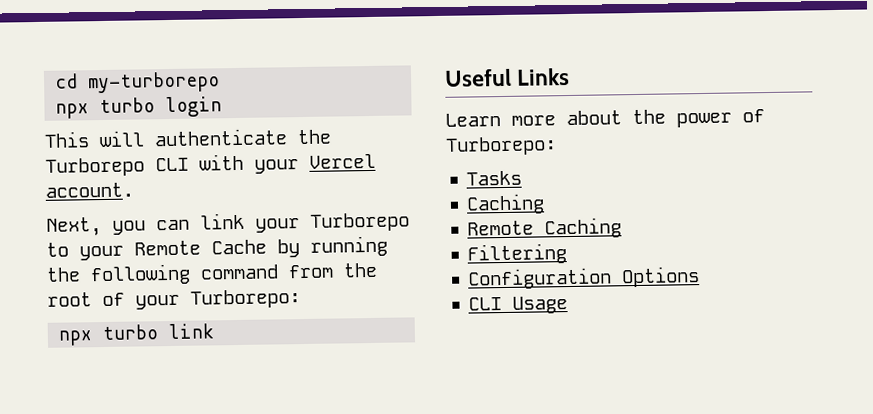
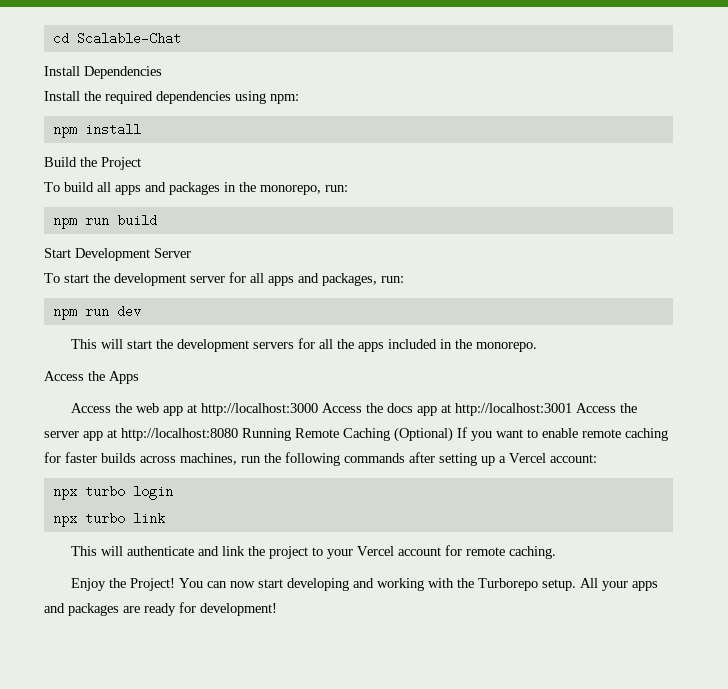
[87,71,221,94] [55,96,223,119] [44,128,332,148] [45,153,376,177] [45,182,134,198] [46,212,410,237] [46,235,388,261] [46,262,378,286] [47,289,301,310] [58,323,215,346] [444,67,571,87] [445,109,765,128] [445,136,557,156] [466,170,523,186] [466,193,546,215] [467,217,623,239] [467,243,568,265] [467,266,701,290] [468,296,569,314] my-turborepo // npx turbo login // This will authenticate the Turborepo CLI with your Vercel account. // Next, you can link your Turborepo to your Remote Cache by running the following command from the root of your Turborepo: // npx turbo link // Useful Links // Learn more about the power of Turborepo: // Tasks // Caching // Remote Caching // Filtering // Configuration Options // CLI Usage -> [76,32,181,45] [44,66,162,79] [44,91,299,104] [52,123,141,138] [44,157,141,170] [44,182,348,195] [52,214,157,229] [44,248,191,261] [44,272,404,286] [52,305,141,320] [71,338,538,352] [44,371,139,384] [71,403,638,416] [44,427,668,442] [44,452,597,466] [52,485,173,500] [52,512,165,527] [71,545,557,559] [71,578,659,591] [44,602,277,616] Scalable-Chat // Install Dependencies // Install the required dependencies using npm: // npm install // Build the Project // To build all apps and packages in the monorepo, run: // npm run build // Start Development Server // To start the development server for all apps and packages, run: // npm run dev // This will start the development servers for all the apps included in the monorepo. // Access the Apps // Access the web app at http://localhost:3000 Access the docs app at http://localhost:3001 Access the server app at http://localhost:8080 Running Remote Caching (Optional) If you want to enable remote caching for faster builds across machines, run the following commands after setting up a Vercel account: // npx turbo login // npx turbo link // This will authenticate and link the project to your Vercel account for remote caching. // Enjoy the Project! You can now start developing and working with the Turborepo setup. All your apps and packages are ready for development!

